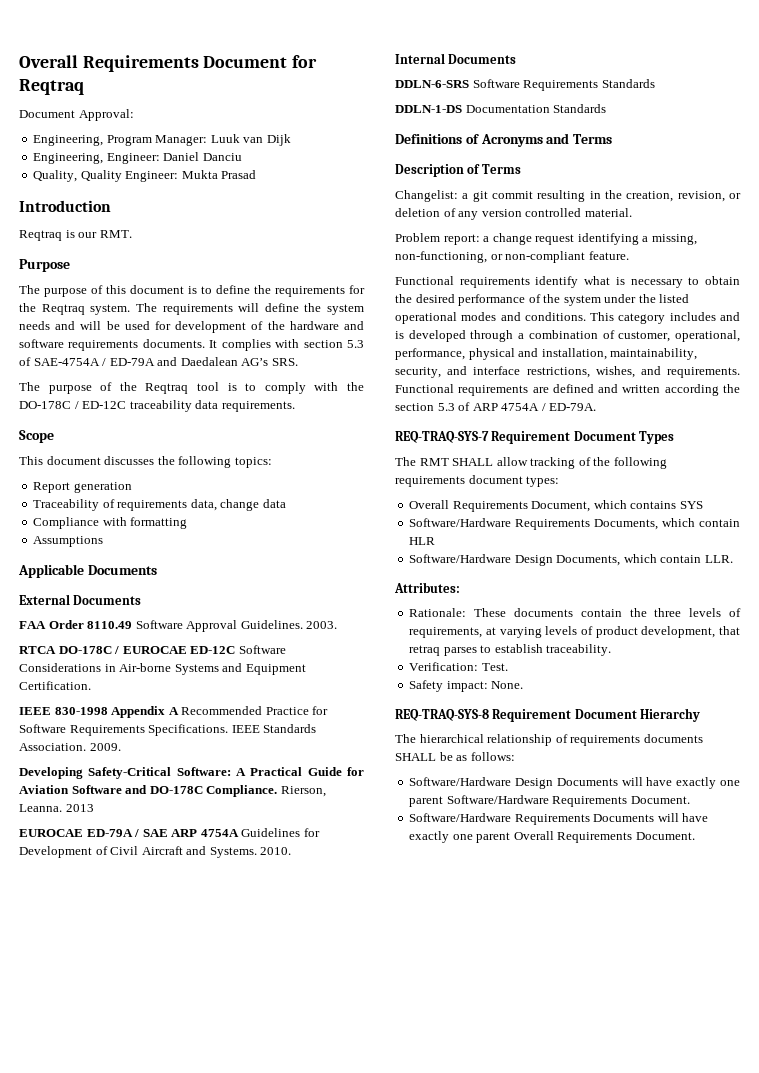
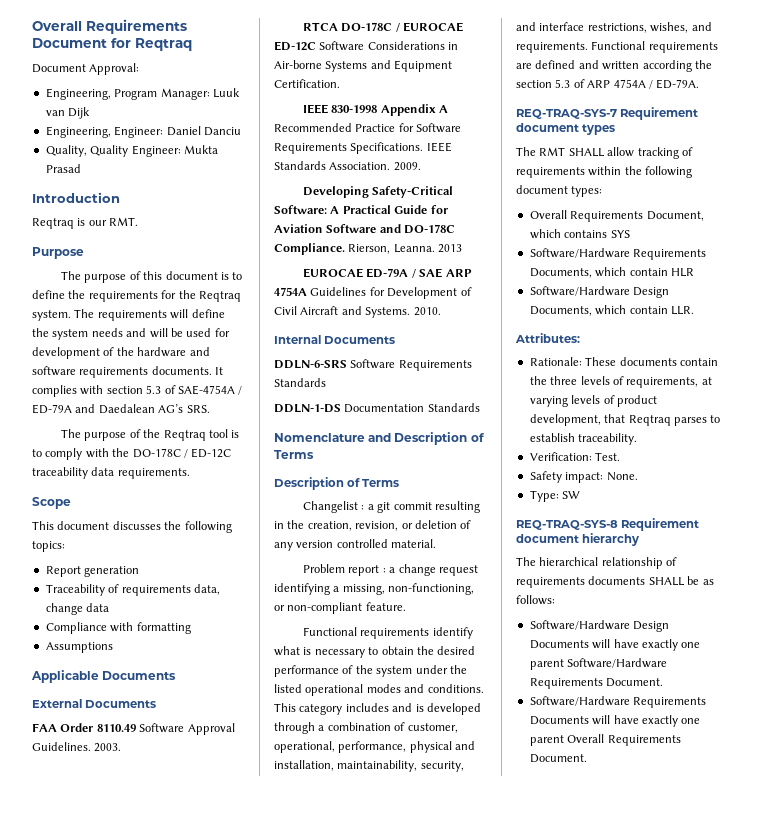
[395,133,570,147] Definitions of Acronyms and -> [274,432,484,445] Nomenclature and Description of
[395,190,458,202] Changelist: -> [303,501,365,513] Changelist :
[443,234,480,245] report: -> [348,565,386,576] report :
[573,431,675,444] Document Types -> [516,123,616,135] document types
[593,457,667,469] [395,476,465,487] the following requirements -> [516,166,693,178] requirements within the following
[409,645,441,656] retraq -> [628,415,671,426] Reqtraq
(524, 685) none -> [529,490,581,502] // Type: SW
[574,708,701,722] Document Hierarchy -> [516,533,640,546] document hierarchy

